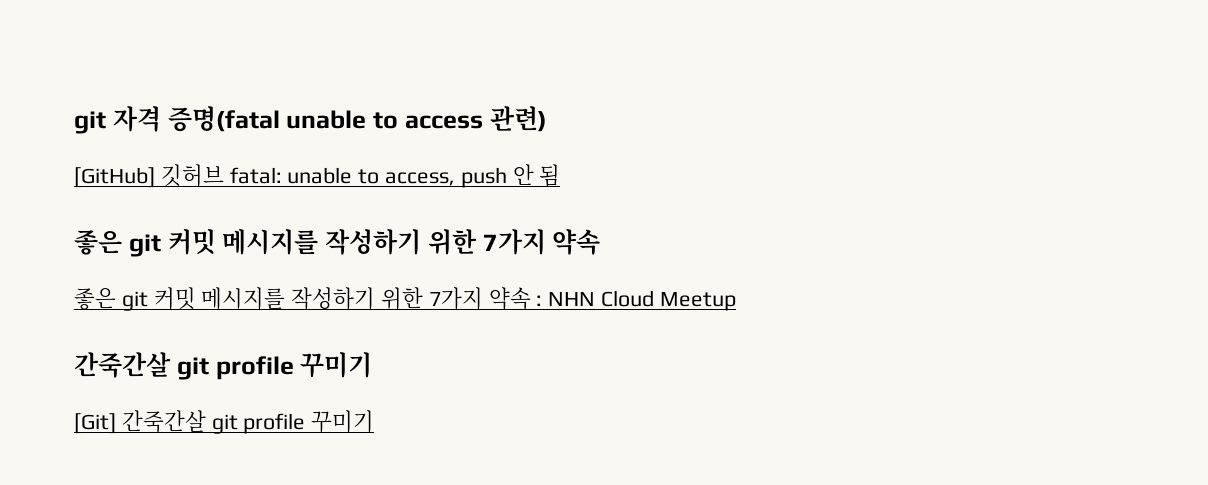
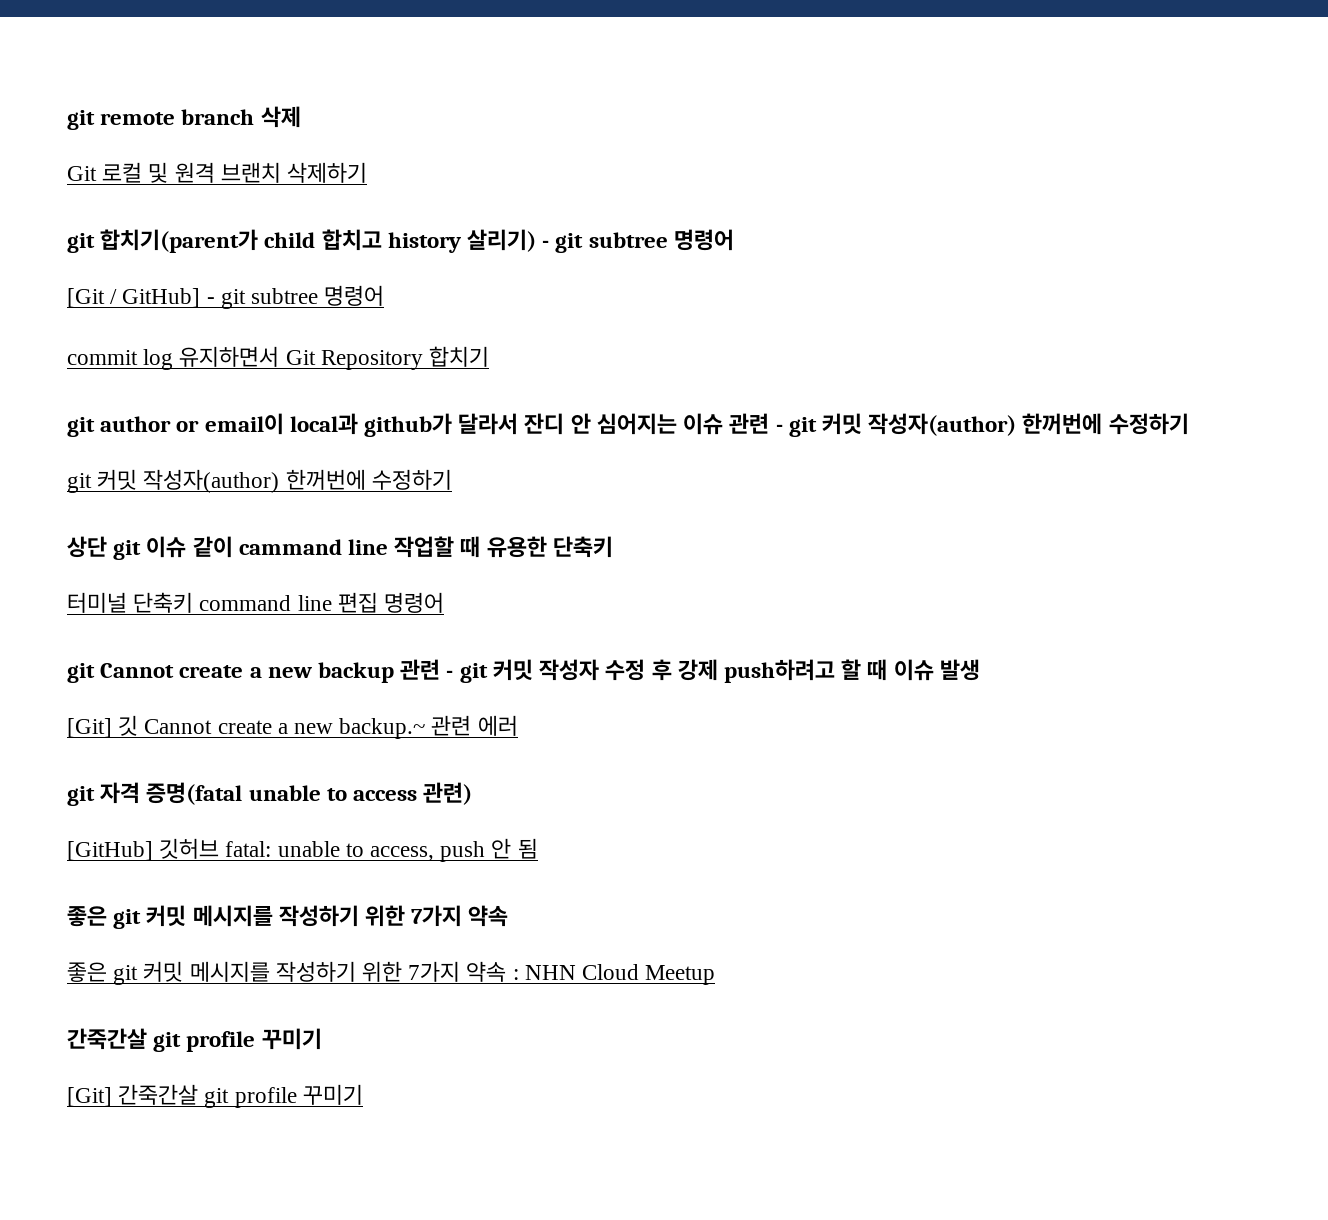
[74,111,106,134] git -> [67,106,301,130] [67,162,368,183] [67,229,734,253] [67,285,385,309] [67,346,490,370] [67,413,1189,437] [67,469,452,493] [67,536,613,560] [67,592,445,613] [67,659,980,683] [67,715,518,739] [67,786,95,806] git remote branch 삭제 // Git 로컬 및 원격 브랜치 삭제하기 // git 합치기(parent가 child 합치고 history 살리기) - git subtree 명령어 // [Git / GitHub] - git subtree 명령어 // commit log 유지하면서 Git Repository 합치기 // git author or email이 local과 github가 달라서 잔디 안 심어지는 이슈 관련 - git 커밋 작성자(author) 한꺼번에 수정하기 // git 커밋 작성자(author) 한꺼번에 수정하기 // 상단 git 이슈 같이 cammand line 작업할 때 유용한 단축키 // 터미널 단축키 command line 편집 명령어 // git Cannot create a new backup 관련 - git 커밋 작성자 수정 후 강제 push하려고 할 때 이슈 발생 // [Git] 깃 Cannot create a new backup.~ 관련 에러 // git

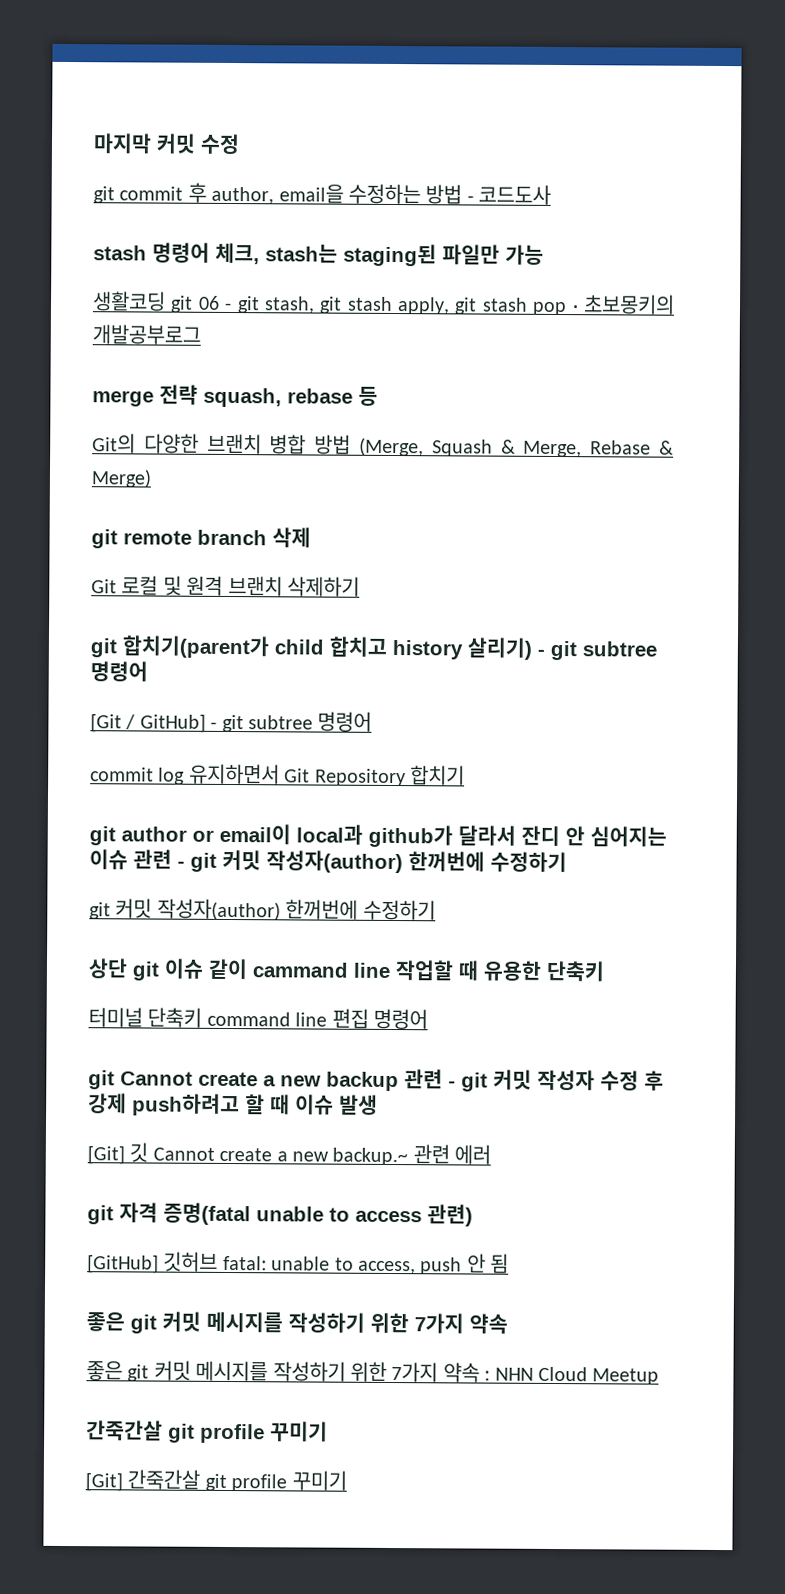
(67, 120) none -> [93,133,240,155] [93,182,552,205] [93,242,544,267] [92,291,675,316] [92,324,201,345] [92,384,378,408] [92,433,674,458] [91,469,151,488] 마지막 커밋 수정 // git commit 후 author, email을 수정하는 방법 - 코드도사 // stash 명령어 체크, stash는 staging된 파일만 가능 // 생활코딩 git 06 - git stash, git stash apply, git stash pop · 초보몽키의 개발공부로그 // merge 전략 squash, rebase 등 // Git의 다양한 브랜치 병합 방법 (Merge, Squash & Merge, Rebase & Merge) //

